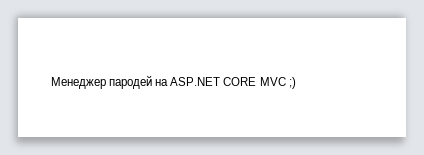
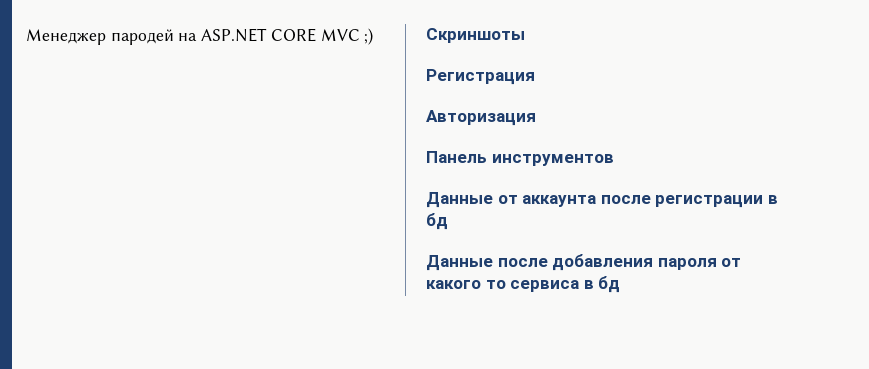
(296, 83) none -> [426,28,525,43] [426,69,535,85] [426,110,536,126] [426,151,614,166] [426,192,778,208] [426,213,448,230] [426,254,742,271] [426,276,621,293] // Скриншоты // Регистрация // Авторизация // Панель инструментов // Данные от аккаунта после регистрации в бд // Данные после добавления пароля от какого то сервиса в бд

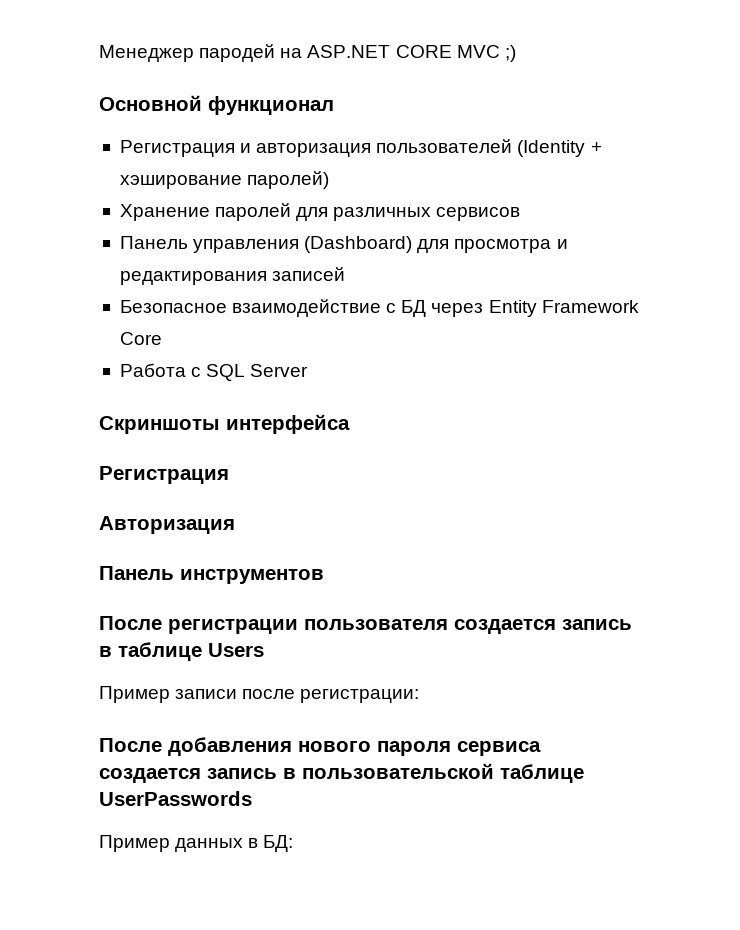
(374, 36) none -> [99,95,334,115] [119,139,602,157] [119,171,330,189] [119,203,521,221] [119,236,568,253] [119,267,346,285] [119,299,639,317] [119,332,162,345] [119,363,309,381] // Основной функционал // Регистрация и авторизация пользователей (Identity + хэширование паролей) // Хранение паролей для различных сервисов // Панель управления (Dashboard) для просмотра и редактирования записей // Безопасное взаимодействие с БД через Entity Framework Core // Работа с SQL Server
(525, 35) none -> [226,414,350,434] интерфейса
[426,192,778,208] [426,213,448,230] [426,254,742,271] [426,276,621,293] Данные от аккаунта после регистрации в бд // Данные после добавления пароля от какого то сервиса в бд -> [99,616,632,634] [99,642,264,661] [99,686,420,703] [99,737,541,756] [99,763,584,783] [99,791,252,806] [99,835,294,852] После регистрации пользователя создается запись в таблице Users // Пример записи после регистрации: // После добавления нового пароля сервиса создается запись в пользовательской таблице UserPasswords // Пример данных в БД:

